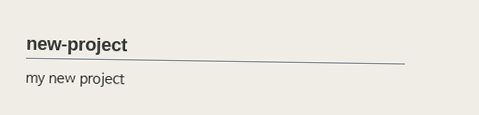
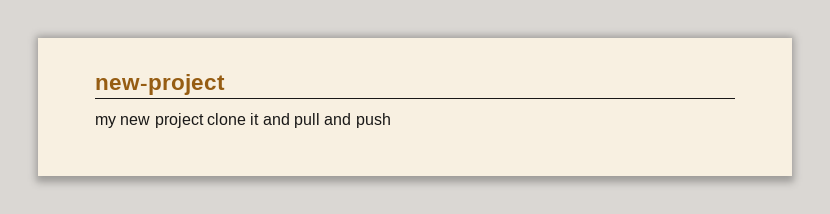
(125, 80) none -> [206,113,391,128] clone it and pull and push

